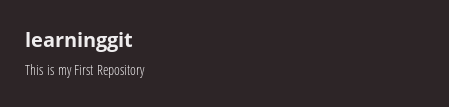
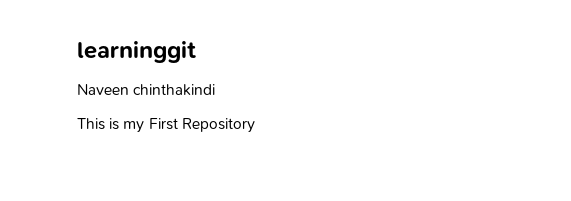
(133, 42) none -> [77,84,216,96] // Naveen chinthakindi

